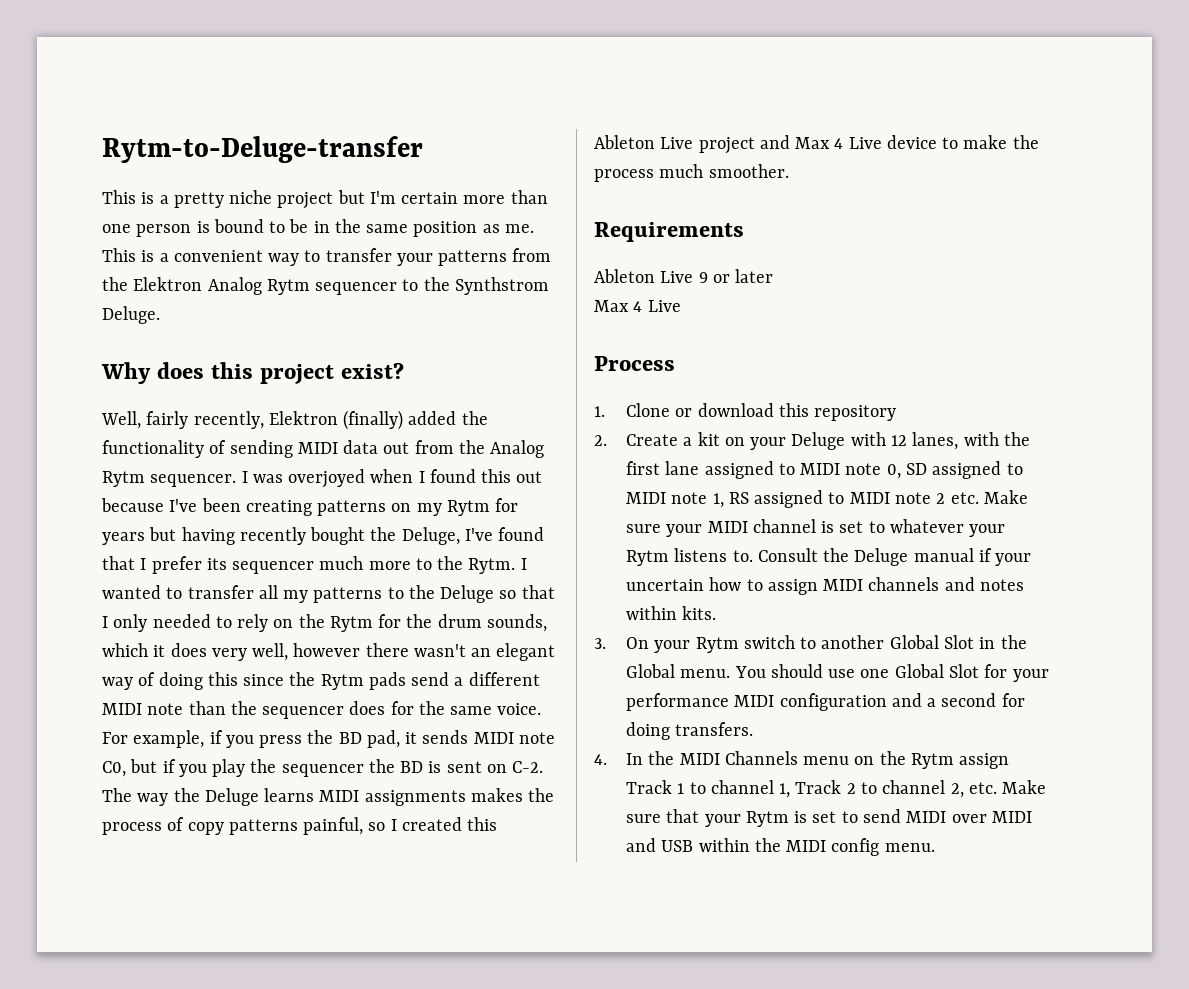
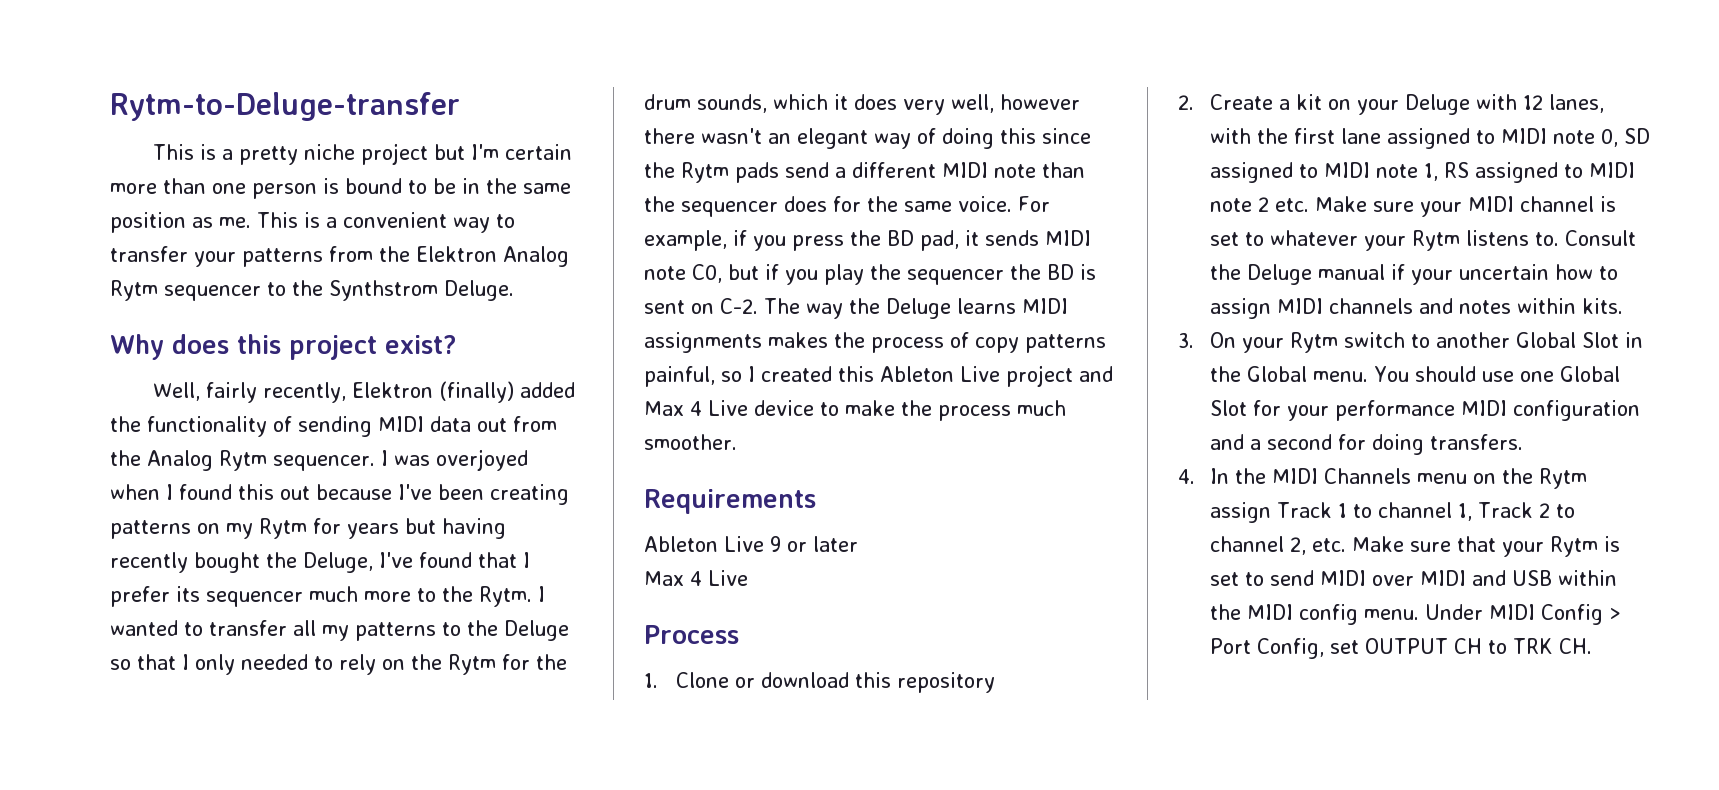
(935, 847) none -> [1424,604,1621,625] [1209,638,1592,659] Under MIDI Config > Port Config, set OUTPUT CH to TRK CH.

